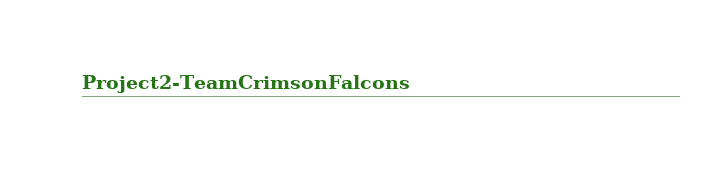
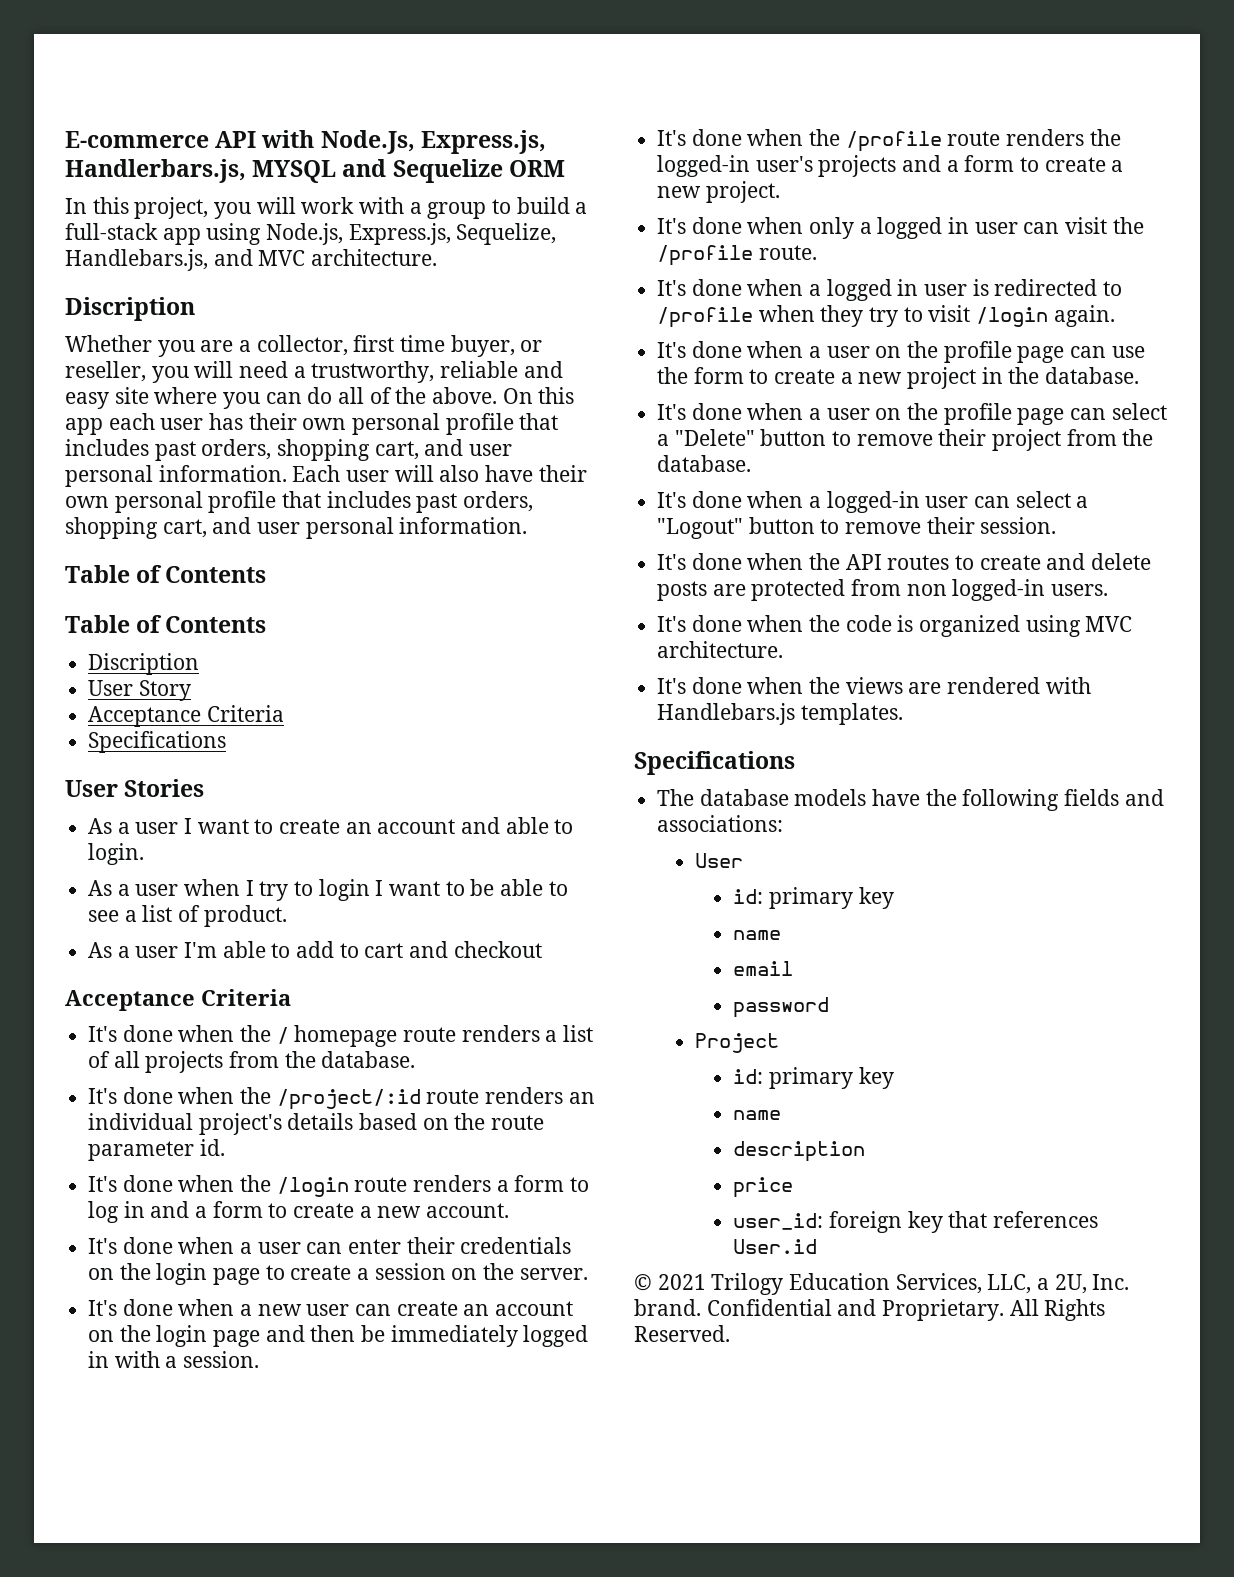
[82,75,410,93] Project2-TeamCrimsonFalcons -> [65,130,546,154] [65,159,565,183] [65,197,588,219] [65,223,557,245] [65,249,438,271] [65,297,195,321] [65,335,543,357] [65,361,563,383] [65,387,575,409] [65,413,559,435] [65,439,513,461] [65,465,587,487] [65,491,534,513] [65,517,528,539] [65,565,267,583] [65,615,267,633] [88,653,200,675] [88,680,191,701] [88,705,284,727] [88,731,227,753] [65,779,205,797] [88,817,574,834] [88,843,145,865] [88,879,568,901] [88,905,287,927] [88,941,542,958] [65,989,291,1011] [88,1025,594,1047] [88,1051,416,1073] [88,1087,595,1110] [88,1113,545,1135] [88,1139,225,1161] [88,1175,590,1197] [88,1201,510,1223] [88,1237,572,1254] [88,1263,588,1285] [88,1299,574,1316] [88,1325,589,1347] [88,1351,260,1368] [657,129,1121,152] [657,155,1124,177] [657,181,780,203] [657,217,1144,239] [657,245,817,266] [657,279,1123,301] [657,305,1115,328] [657,341,1145,363] [657,367,1140,389] [657,403,1167,425] [657,429,1154,451] [657,455,752,472] [657,491,1089,513] [657,517,1057,539] [657,553,1152,570] [657,579,1109,601] [657,615,1133,637] [657,641,784,658] [657,677,1091,694] [657,703,903,725] [634,751,795,775] [657,789,1164,811] [657,815,784,832] [695,853,744,868] [733,887,894,909] [733,930,782,940] [733,961,794,976] [733,997,830,1018] [695,1033,780,1053] [733,1067,894,1089] [733,1110,782,1120] [733,1141,866,1162] [733,1177,794,1198] [733,1211,1098,1233] [733,1239,818,1254] [634,1273,1130,1295] [634,1299,1106,1321] [634,1325,730,1342] E-commerce API with Node.Js, Express.js, Handlerbars.js, MYSQL and Sequelize ORM // In this project, you will work with a group to build a full-stack app using Node.js, Express.js, Sequelize, Handlebars.js, and MVC architecture. // Discription // Whether you are a collector, first time buyer, or reseller, you will need a trustworthy, reliable and easy site where you can do all of the above. On this app each user has their own personal profile that includes past orders, shopping cart, and user personal information. Each user will also have their own personal profile that includes past orders, shopping cart, and user personal information. // Table of Contents // Table of Contents // Discription // User Story // Acceptance Criteria // Specifications // User Stories // As a user I want to create an account and able to login. // As a user when I try to login I want to be able to see a list of product. // As a user I'm able to add to cart and checkout // Acceptance Criteria // It's done when the / homepage route renders a list of all projects from the database. // It's done when the /project/:id route renders an individual project's details based on the route parameter id. // It's done when the /login route renders a form to log in and a form to create a new account. // It's done when a user can enter their credentials on the login page to create a session on the server. // It's done when a new user can create an account on the login page and then be immediately logged in with a session. // It's done when the /profile route renders the logged-in user's projects and a form to create a new project. // It's done when only a logged in user can visit the /profile route. // It's done when a logged in user is redirected to /profile when they try to visit /login again. // It's done when a user on the profile page can use the form to create a new project in the database. // It's done when a user on the profile page can select a "Delete" button to remove their project from the database. // It's done when a logged-in user can select a "Logout" button to remove their session. // It's done when the API routes to create and delete posts are protected from non logged-in users. // It's done when the code is organized using MVC architecture. // It's done when the views are rendered with Handlebars.js templates. // Specifications // The database models have the following fields and associations: // User // id: primary key // name // email // password // Project // id: primary key // name // description // price // user_id: foreign key that references User.id // © 2021 Trilogy Education Services, LLC, a 2U, Inc. brand. Confidential and Proprietary. All Rights Reserved.

